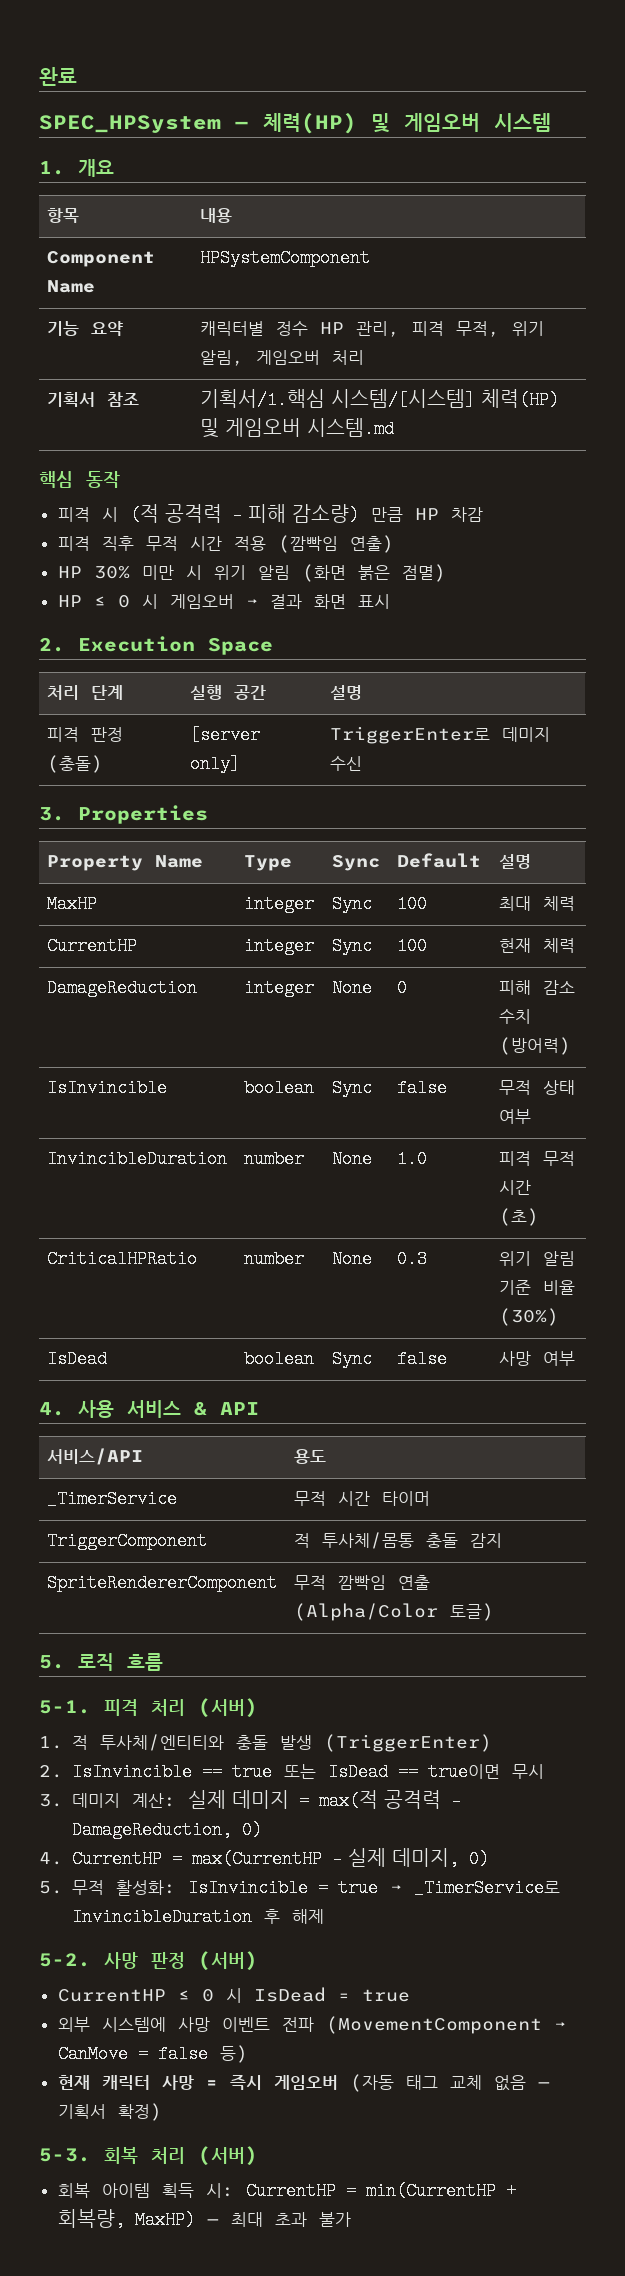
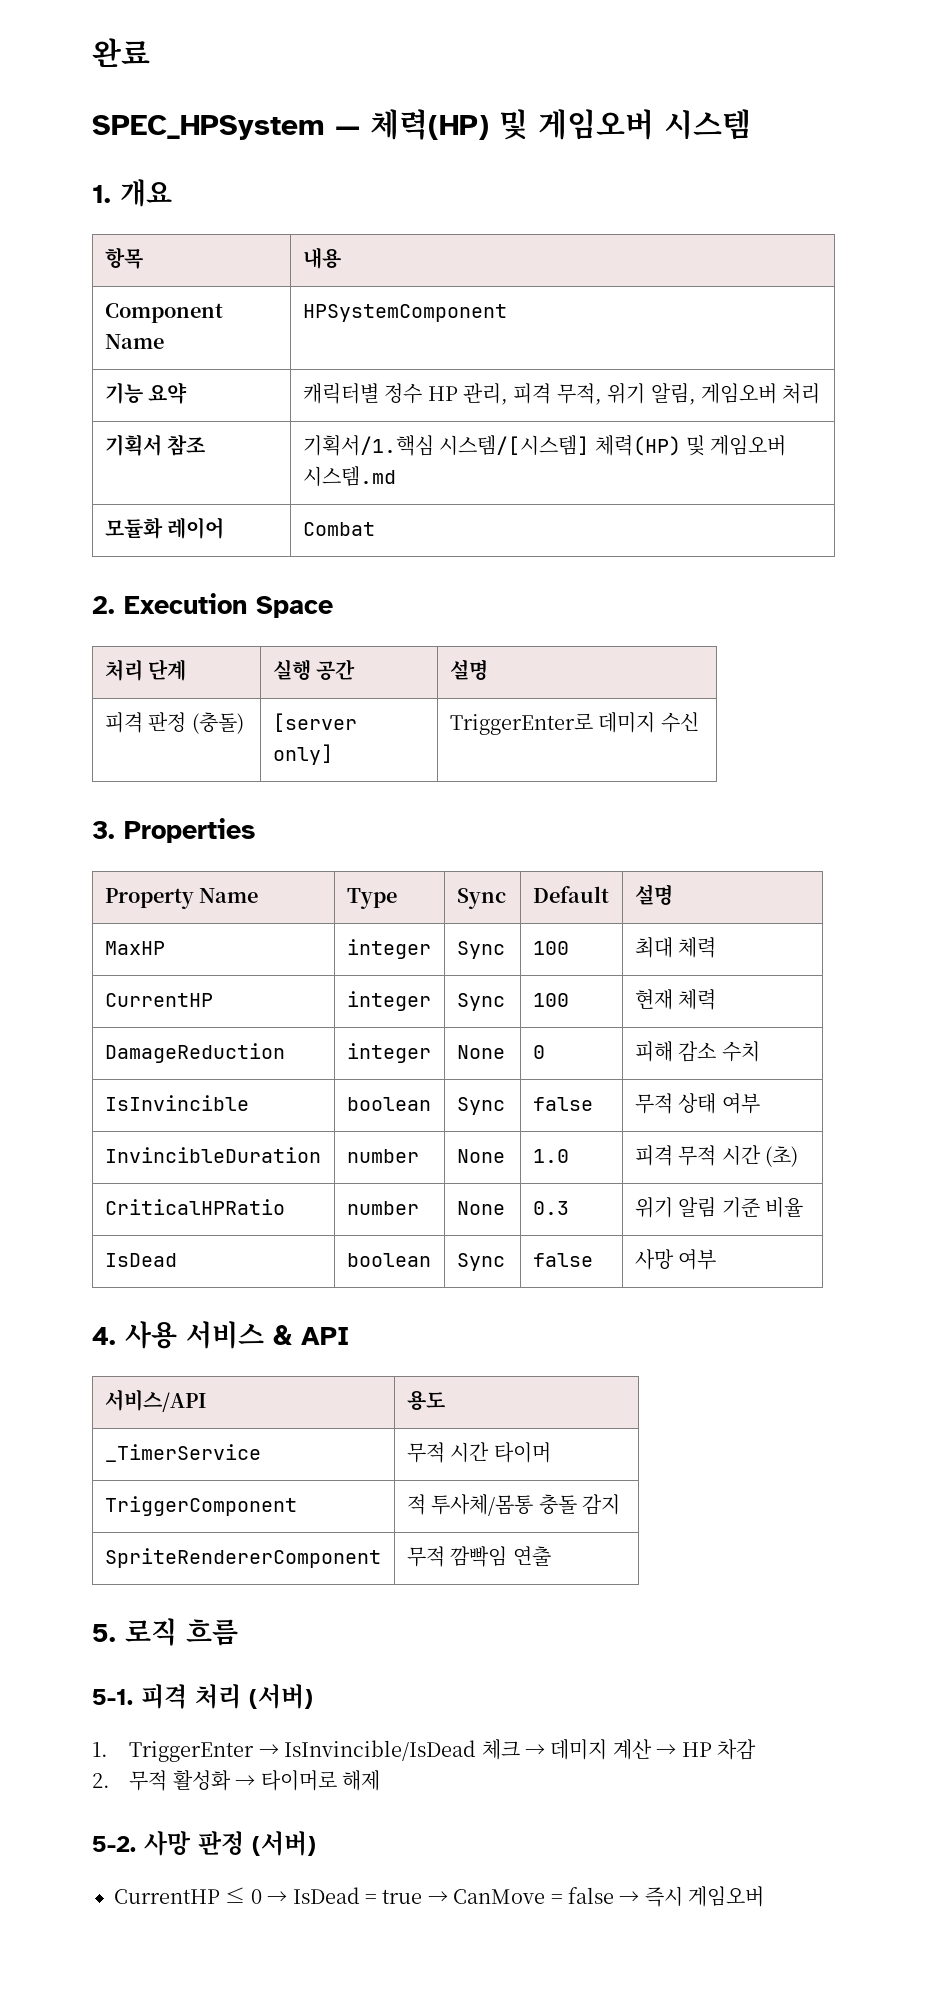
[39,471,120,488] [57,504,483,524] [57,535,394,553] [57,564,446,582] [57,594,390,609] // 핵심 동작 // 피격 시 (적 공격력 - 피해 감소량) 만큼 HP 차감 // 피격 직후 무적 시간 적용 (깜빡임 연출) // HP 30% 미만 시 위기 알림 (화면 붉은 점멸) // HP ≤ 0 시 게임오버 → 결과 화면 표시 -> [104,517,225,539] [302,522,375,536] // 모듈화 레이어 | Combat
[499,1037,572,1055] (방어력) -> (760, 1051) none
[499,1308,560,1326] (30%) -> (803, 1207) none
[294,1603,495,1621] (Alpha/Color 토글) -> (551, 1556) none
[71,1734,492,1752] [39,1763,544,1781] [39,1790,461,1810] [71,1821,262,1839] [39,1848,489,1868] [39,1879,560,1897] [71,1908,280,1926] 적 투사체/엔티티와 충돌 발생 (TriggerEnter) // 2. IsInvincible == true 또는 IsDead == true이면 무시 // 3. 데미지 계산: 실제 데미지 = max(적 공격력 - DamageReduction, 0) // 4. CurrentHP = max(CurrentHP - 실제 데미지, 0) // 5. 무적 활성화: IsInvincible = true → _TimerService로 InvincibleDuration 후 -> [129,1739,756,1762] [92,1770,337,1791] TriggerEnter → IsInvincible/IsDead 체크 → 데미지 계산 → HP 차감 // 2. 무적 활성화 → 타이머로
[225,1988,242,2003] 시 -> [267,1891,288,1904] →
[57,2016,566,2034] [57,2045,248,2063] [57,2074,550,2092] [57,2103,162,2121] [39,2146,258,2165] [57,2182,516,2200] [57,2209,351,2229] // 외부 시스템에 사망 이벤트 전파 (MovementComponent → CanMove = false 등) // 현재 캐릭터 사망 = 즉시 게임오버 (자동 태그 교체 없음 — 기획서 확정) // 5-3. 회복 처리 (서버) // 회복 아이템 획득 시: CurrentHP = min(CurrentHP + 회복량, MaxHP) — 최대 초과 불가 -> [427,1886,765,1907] → CanMove = false → 즉시 게임오버

